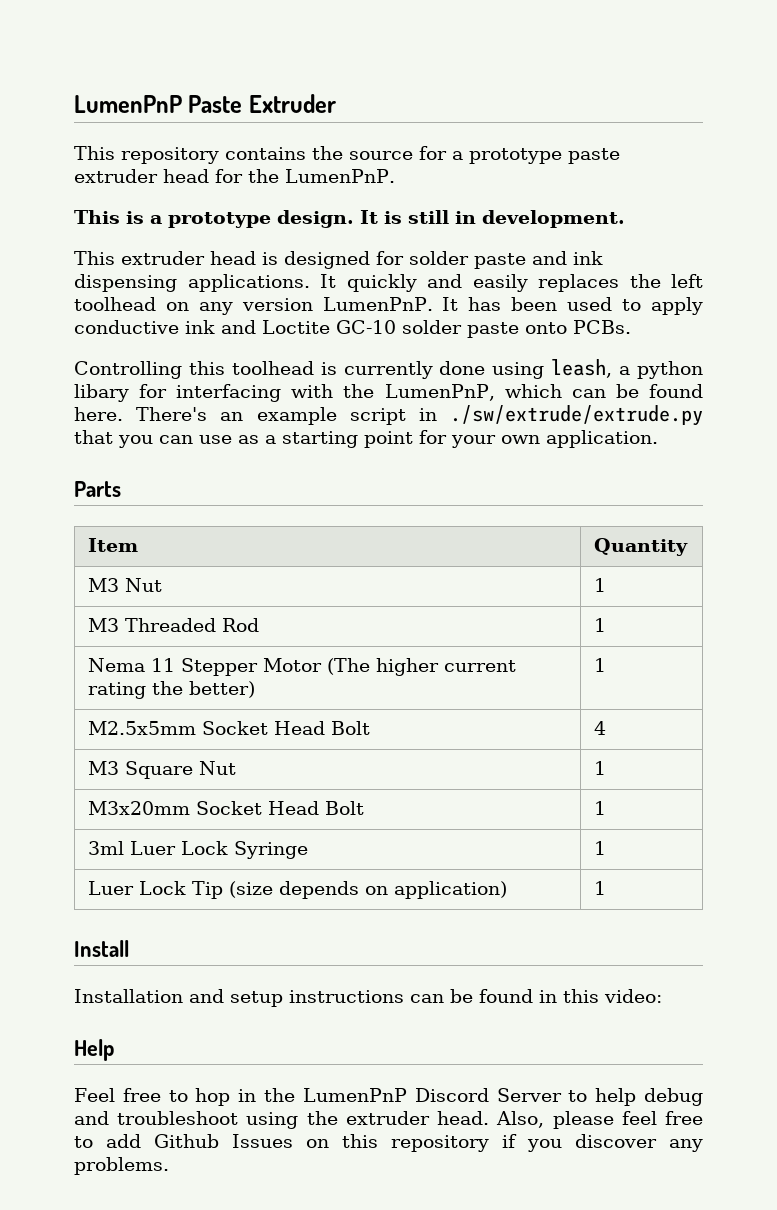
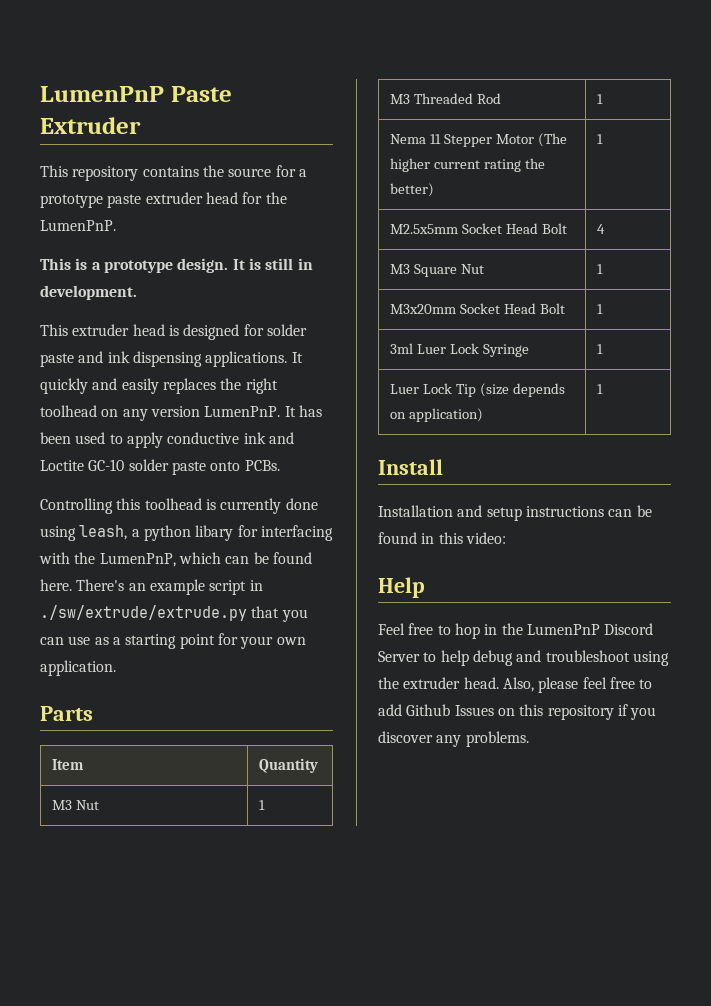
[671,274,703,288] left -> [245,378,278,394] right

